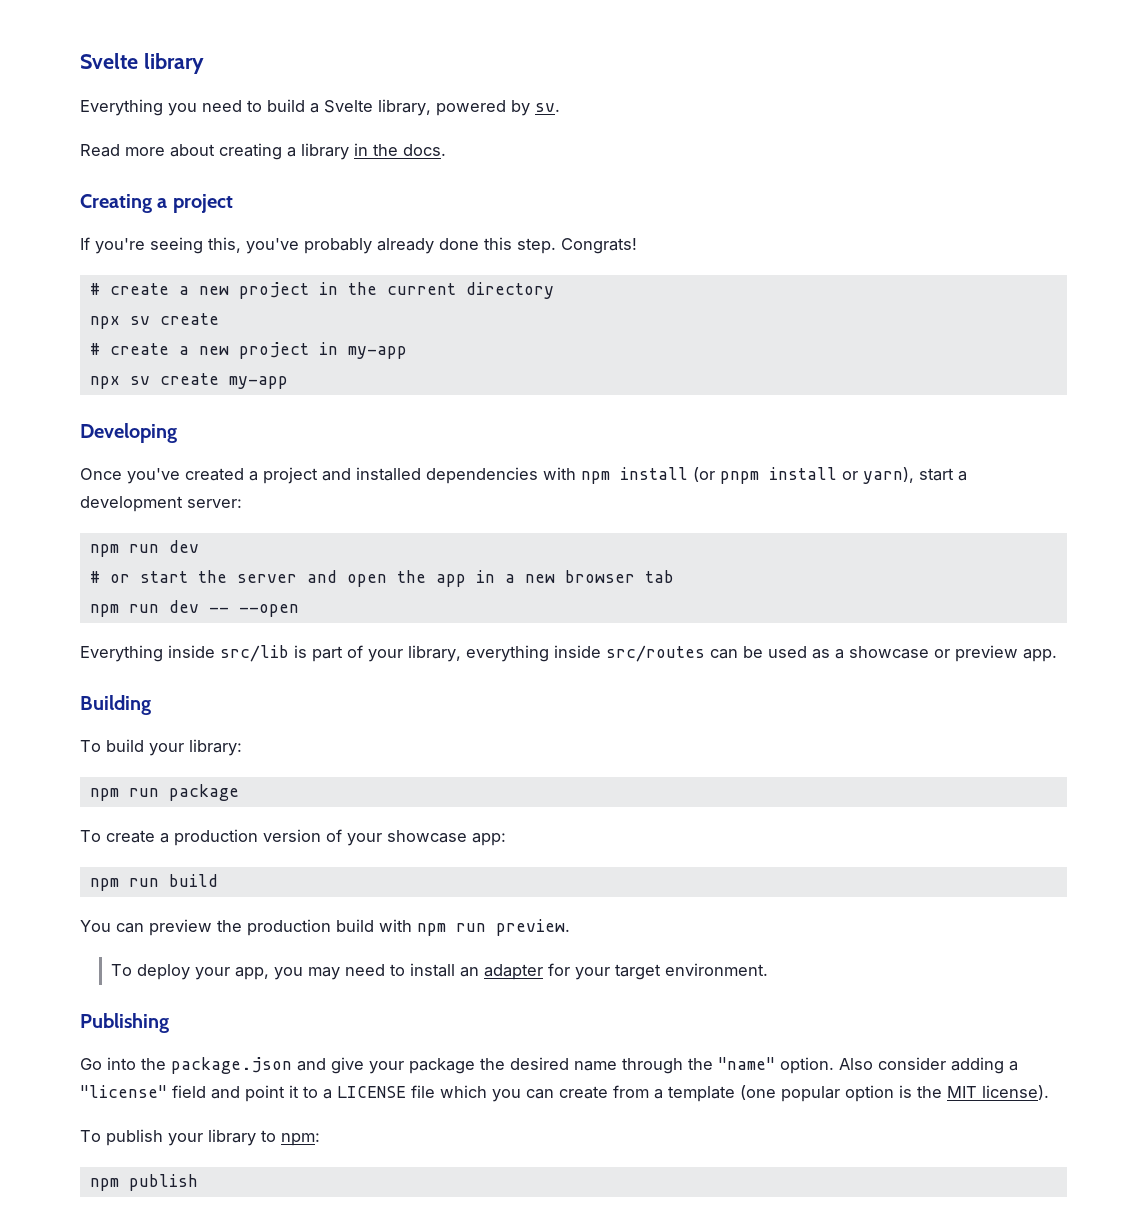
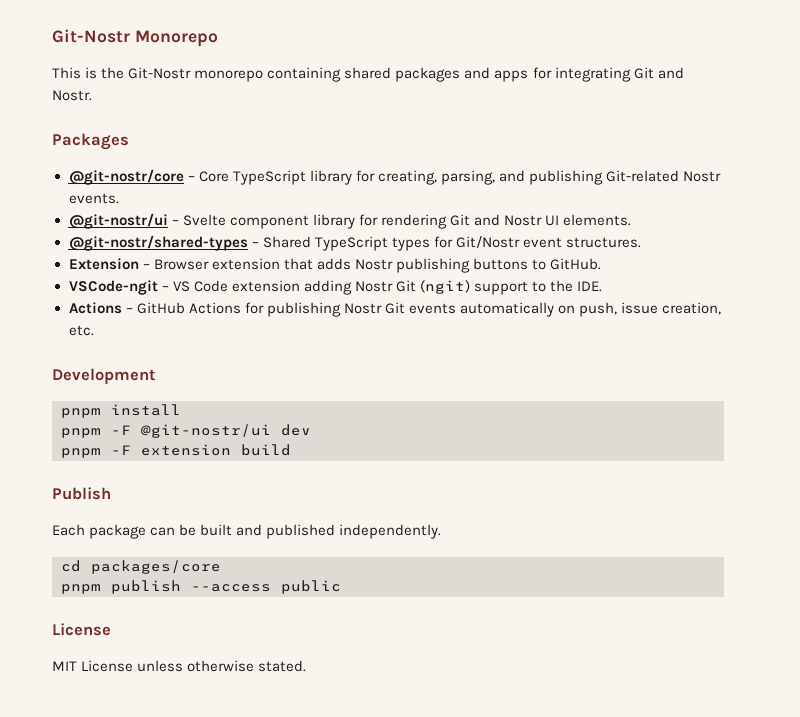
[80,53,204,74] [80,99,560,116] [80,143,446,160] [80,194,233,213] [80,237,637,254] [89,282,554,299] [89,313,219,329] [89,342,407,359] [89,373,288,389] [80,423,177,443] [80,467,967,484] [80,496,242,512] [89,540,199,557] [89,570,674,587] [89,600,299,617] [80,645,1057,662] [80,695,151,715] [80,739,242,756] [89,784,239,801] [80,829,506,846] [89,874,218,891] [80,919,570,936] [110,963,768,980] [80,1013,169,1033] [80,1057,1018,1074] [80,1085,1049,1102] [80,1129,320,1146] [89,1174,198,1191] Svelte library // Everything you need to build a Svelte library, powered by sv. // Read more about creating a library in the docs. // Creating a project // If you're seeing this, you've probably already done this step. Congrats! // # create a new project in the current directory // npx sv create // # create a new project in my-app // npx sv create my-app // Developing // Once you've created a project and installed dependencies with npm install (or pnpm install or yarn), start a development server: // npm run dev // # or start the server and open the app in a new browser tab // npm run dev -- --open // Everything inside src/lib is part of your library, everything inside src/routes can be used as a showcase or preview app. // Building // To build your library: // npm run package // To create a production version of your showcase app: // npm run build // You can preview the production build with npm run preview. // To deploy your app, you may need to install an adapter for your target environment. // Publishing // Go into the package.json and give your package the desired name through the "name" option. Also consider adding a "license" field and point it to a LICENSE file which you can create from a template (one popular option is the MIT license). // To publish your library to npm: // npm publish -> [52,29,218,47] [52,67,684,82] [52,90,92,101] [52,133,129,150] [68,169,722,185] [68,193,119,204] [68,213,632,229] [68,235,641,251] [68,258,602,273] [68,280,603,295] [68,302,722,317] [68,325,94,336] [52,368,156,384] [61,404,181,418] [61,424,311,438] [61,444,291,458] [52,487,111,500] [52,524,442,539] [61,560,221,574] [61,580,341,594] [52,623,111,636] [52,660,307,672] Git-Nostr Monorepo // This is the Git-Nostr monorepo containing shared packages and apps for integrating Git and Nostr. // Packages // @git-nostr/core – Core TypeScript library for creating, parsing, and publishing Git-related Nostr events. // @git-nostr/ui – Svelte component library for rendering Git and Nostr UI elements. // @git-nostr/shared-types – Shared TypeScript types for Git/Nostr event structures. // Extension – Browser extension that adds Nostr publishing buttons to GitHub. // VSCode-ngit – VS Code extension adding Nostr Git (ngit) support to the IDE. // Actions – GitHub Actions for publishing Nostr Git events automatically on push, issue creation, etc. // Development // pnpm install // pnpm -F @git-nostr/ui dev // pnpm -F extension build // Publish // Each package can be built and published independently. // cd packages/core // pnpm publish --access public // License // MIT License unless otherwise stated.

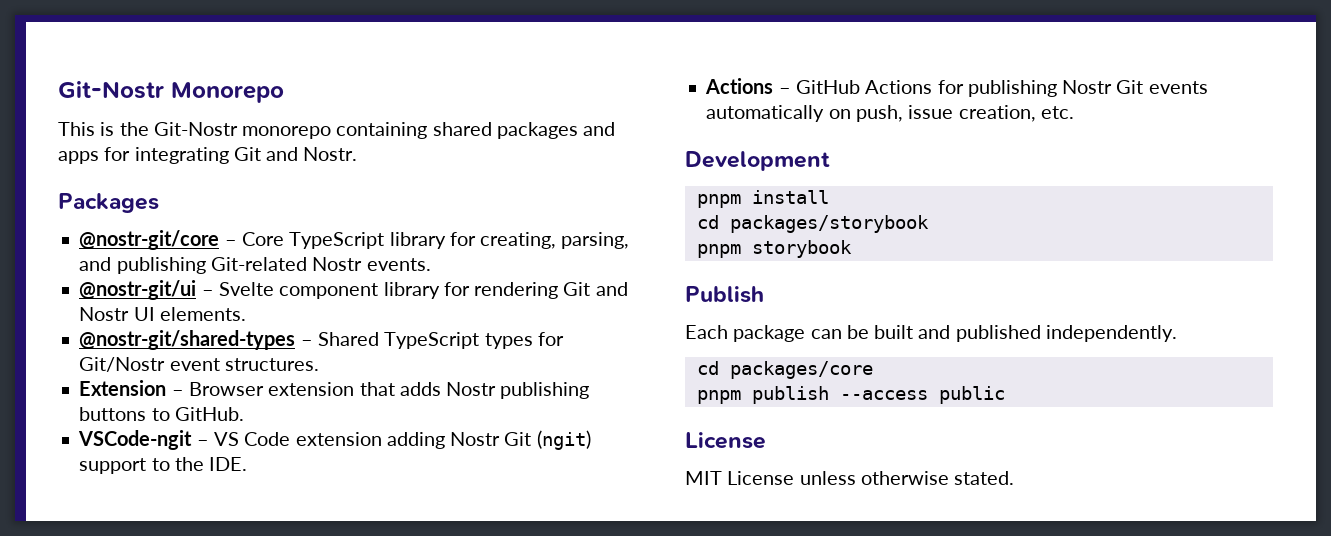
[68,169,184,185] @git-nostr/core -> [79,230,220,250] @nostr-git/core
[68,213,168,229] @git-nostr/ui -> [79,280,197,300] @nostr-git/ui
[68,235,248,251] @git-nostr/shared-types -> [79,330,296,350] @nostr-git/shared-types
[61,424,311,438] [61,444,291,458] pnpm -F @git-nostr/ui dev // pnpm -F extension build -> [696,215,929,233] [696,240,852,258] cd packages/storybook // pnpm storybook

